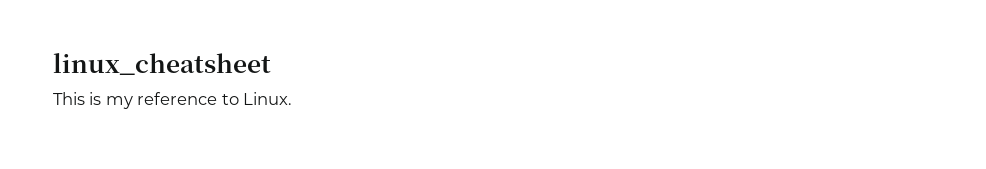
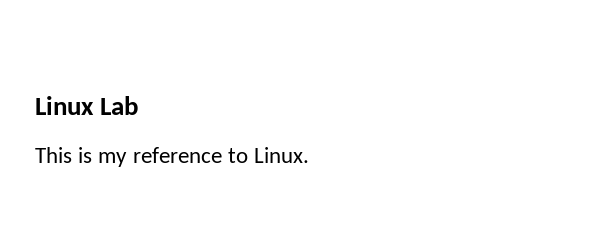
[53,53,271,75] linux_cheatsheet -> [35,96,139,115] Linux Lab

